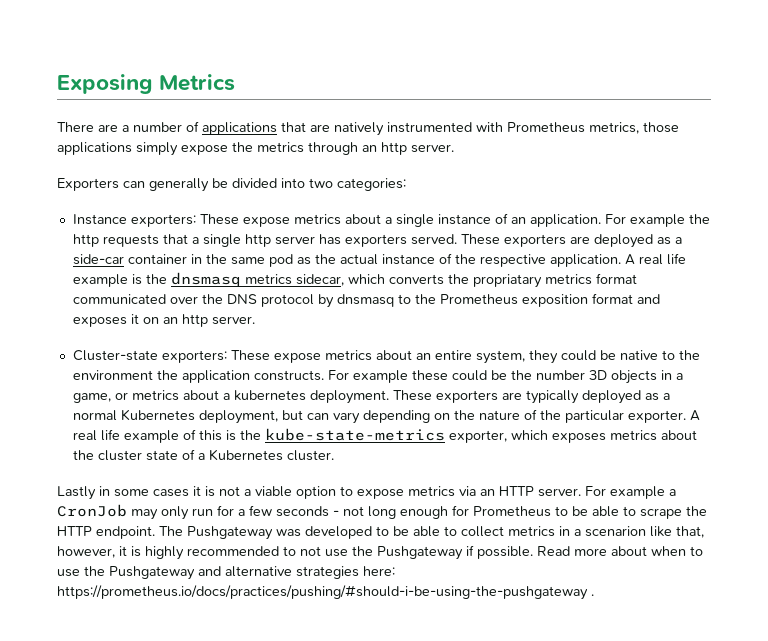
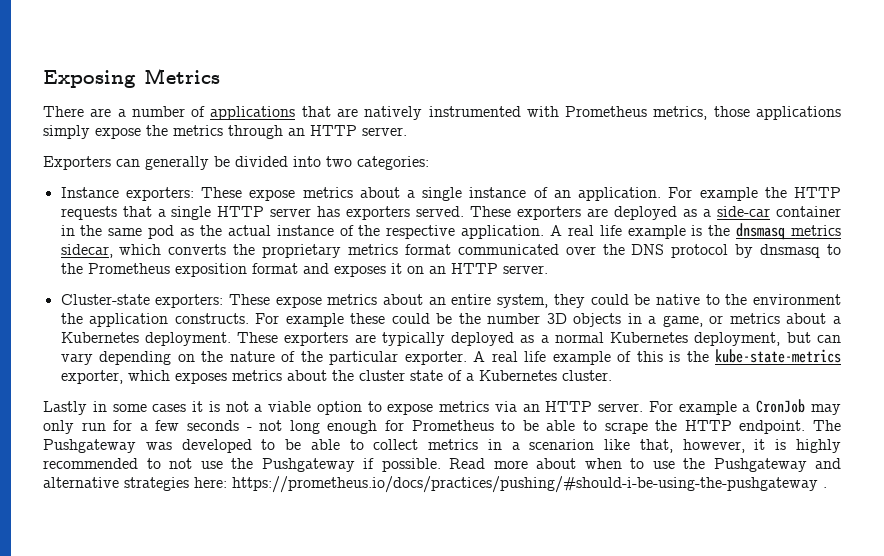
[381,142,407,155] http -> [310,125,357,136] HTTP
[72,234,99,247] http -> [794,187,842,198] HTTP
[244,234,271,247] http -> [217,206,265,217] HTTP
[472,274,542,288] propriatary -> [262,244,342,258] proprietary
[181,314,208,327] http -> [450,263,498,274] HTTP
[233,390,306,401] kubernetes -> [60,332,139,343] Kubernetes

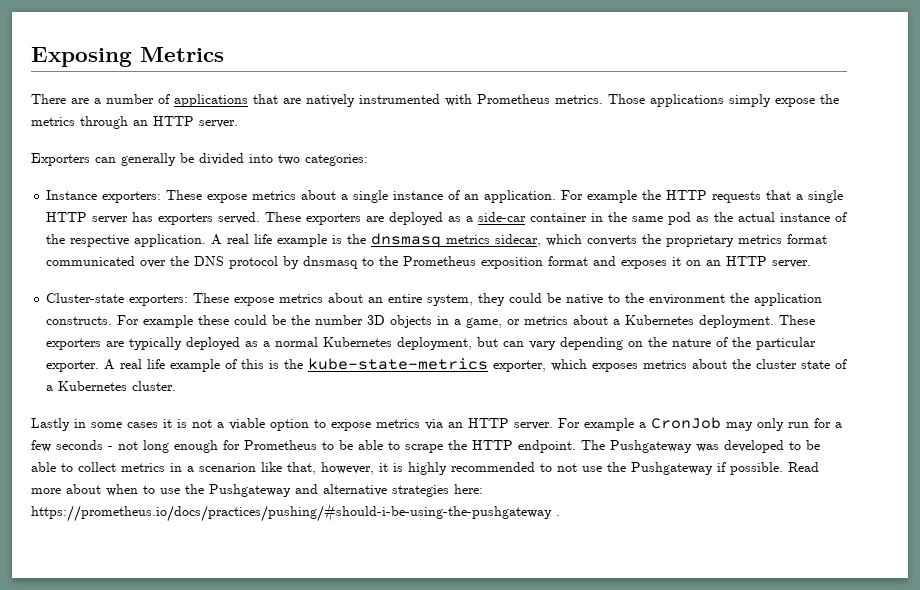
[653,106,750,120] metrics, those -> [555,94,645,104] metrics. Those

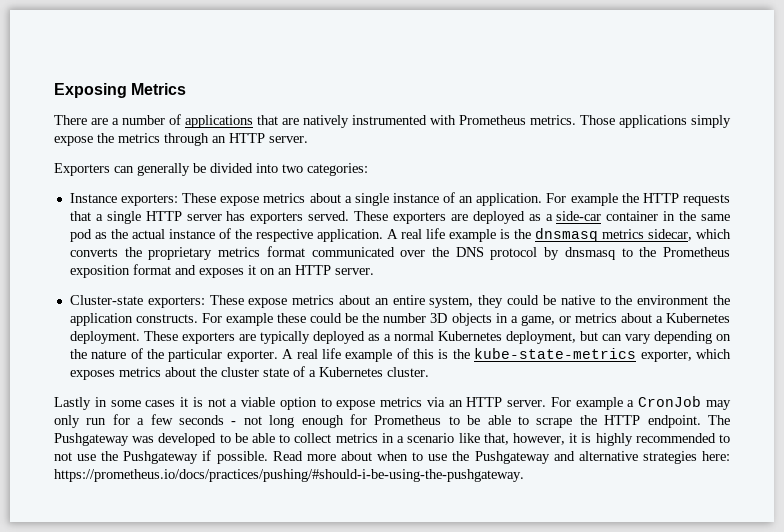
[199,463,256,472] scenarion -> [407,433,455,443] scenario
[31,504,560,522] https://prometheus.io/docs/practices/pushing/#should-i-be-using-the-pushgateway . -> [54,469,524,482] https://prometheus.io/docs/practices/pushing/#should-i-be-using-the-pushgateway.

